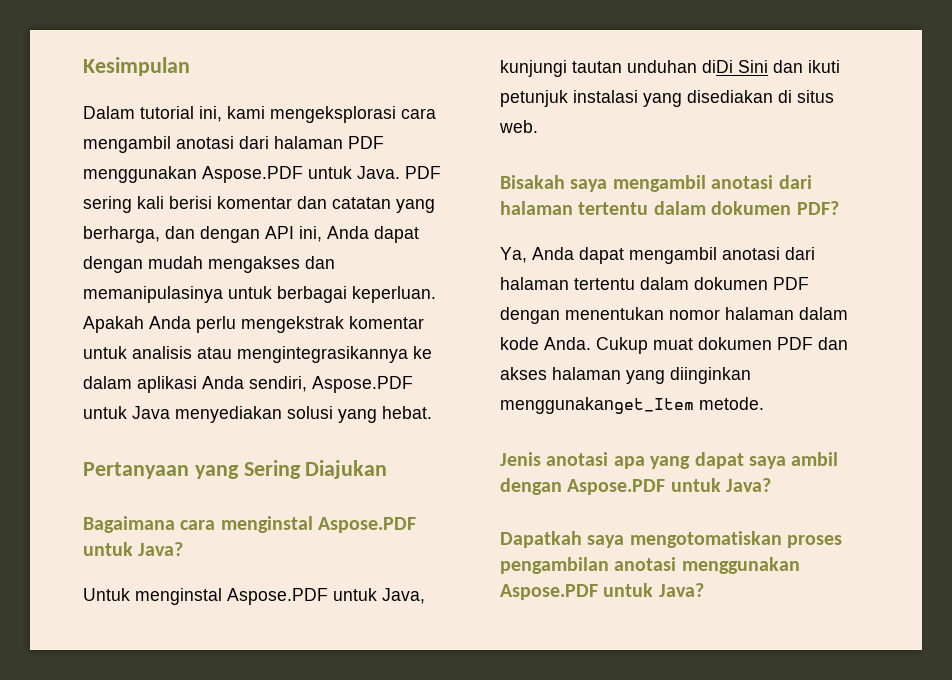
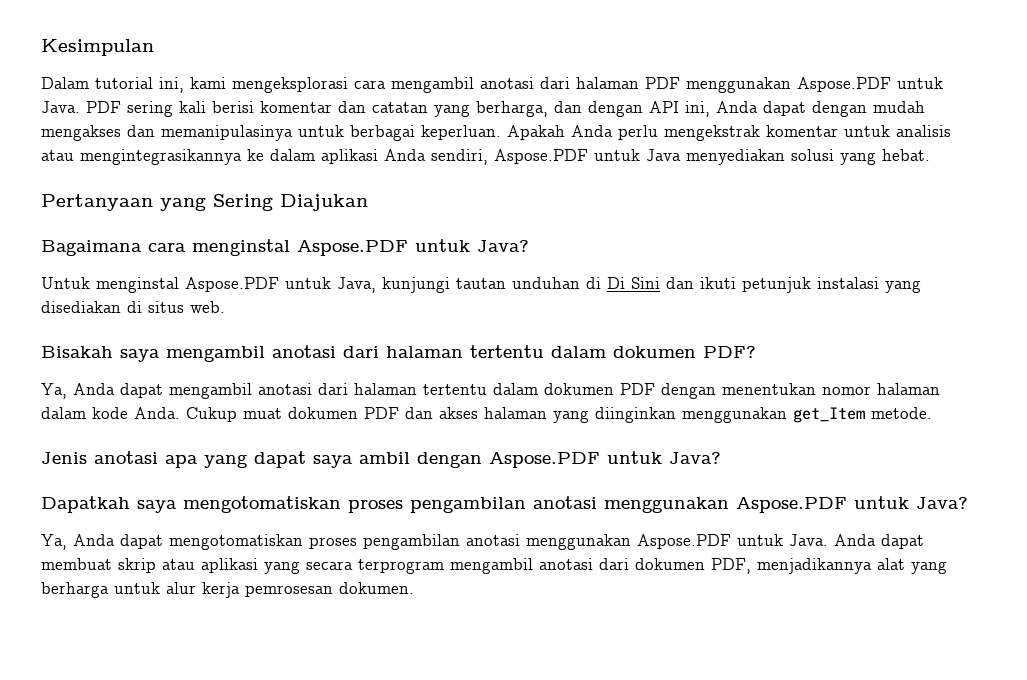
[702,60,733,73] diDi -> [586,277,625,289] di Di
[500,397,694,414] menggunakanget_Item -> [682,407,865,423] menggunakan get_Item
(704, 590) none -> [41,534,924,550] [41,558,947,574] [41,582,414,598] // Ya, Anda dapat mengotomatiskan proses pengambilan anotasi menggunakan Aspose.PDF untuk Java. Anda dapat membuat skrip atau aplikasi yang secara terprogram mengambil anotasi dari dokumen PDF, menjadikannya alat yang berharga untuk alur kerja pemrosesan dokumen.

